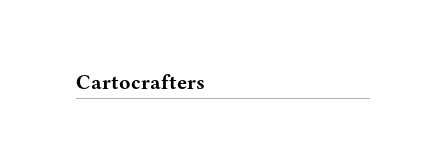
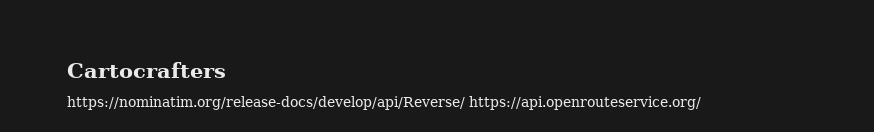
(205, 81) none -> [67,96,701,110] // https://nominatim.org/release-docs/develop/api/Reverse/ https://api.openrouteservice.org/

